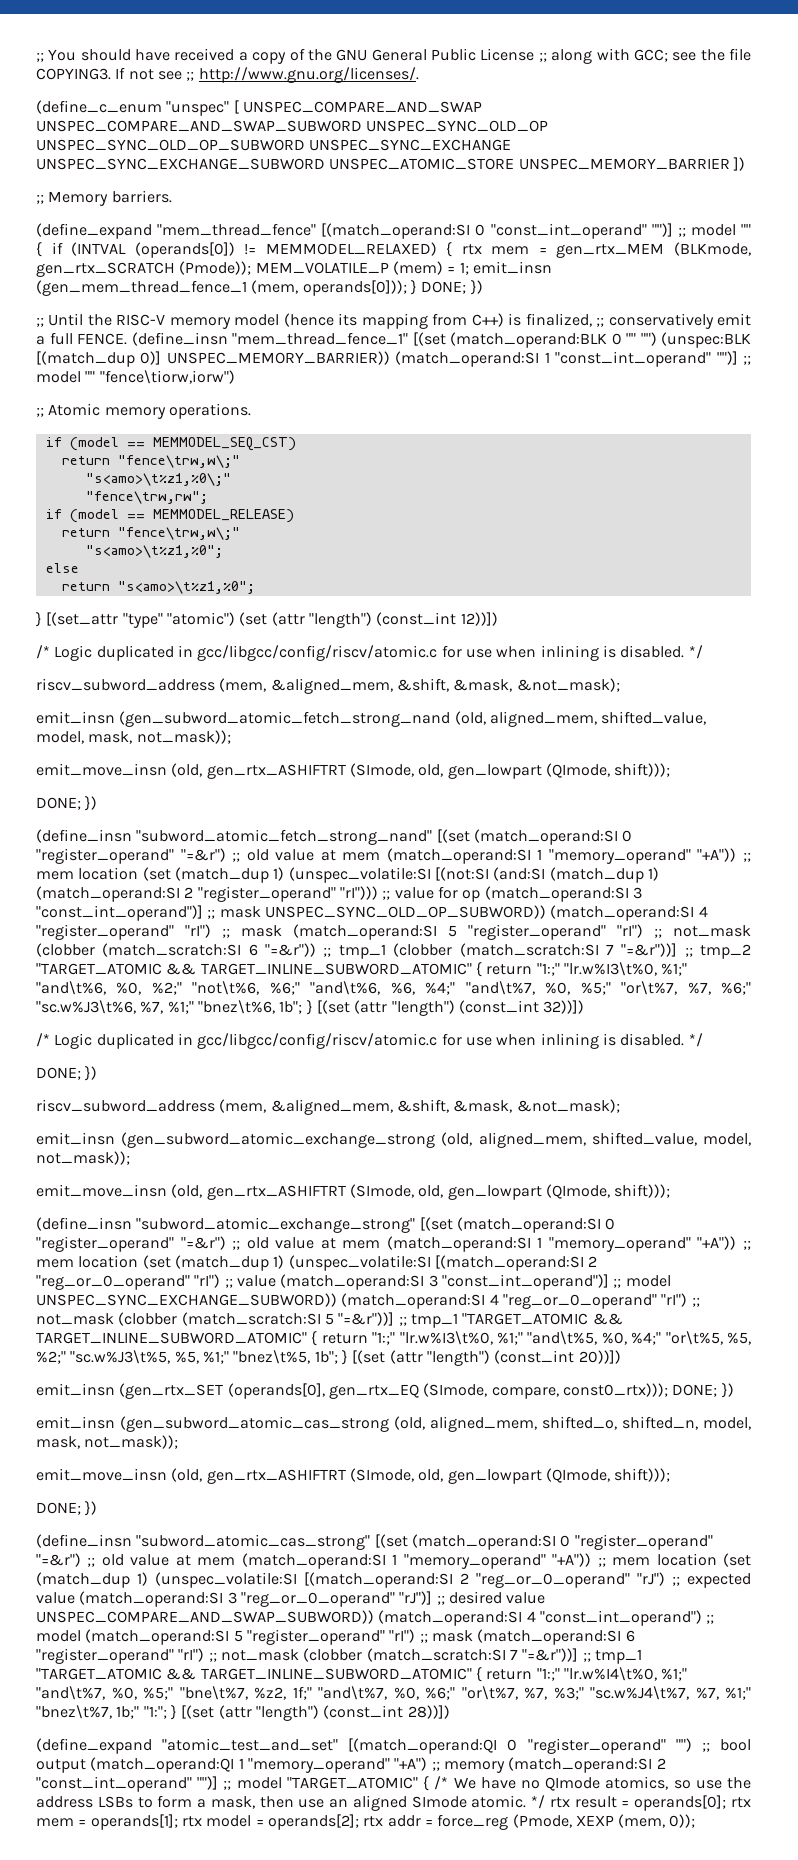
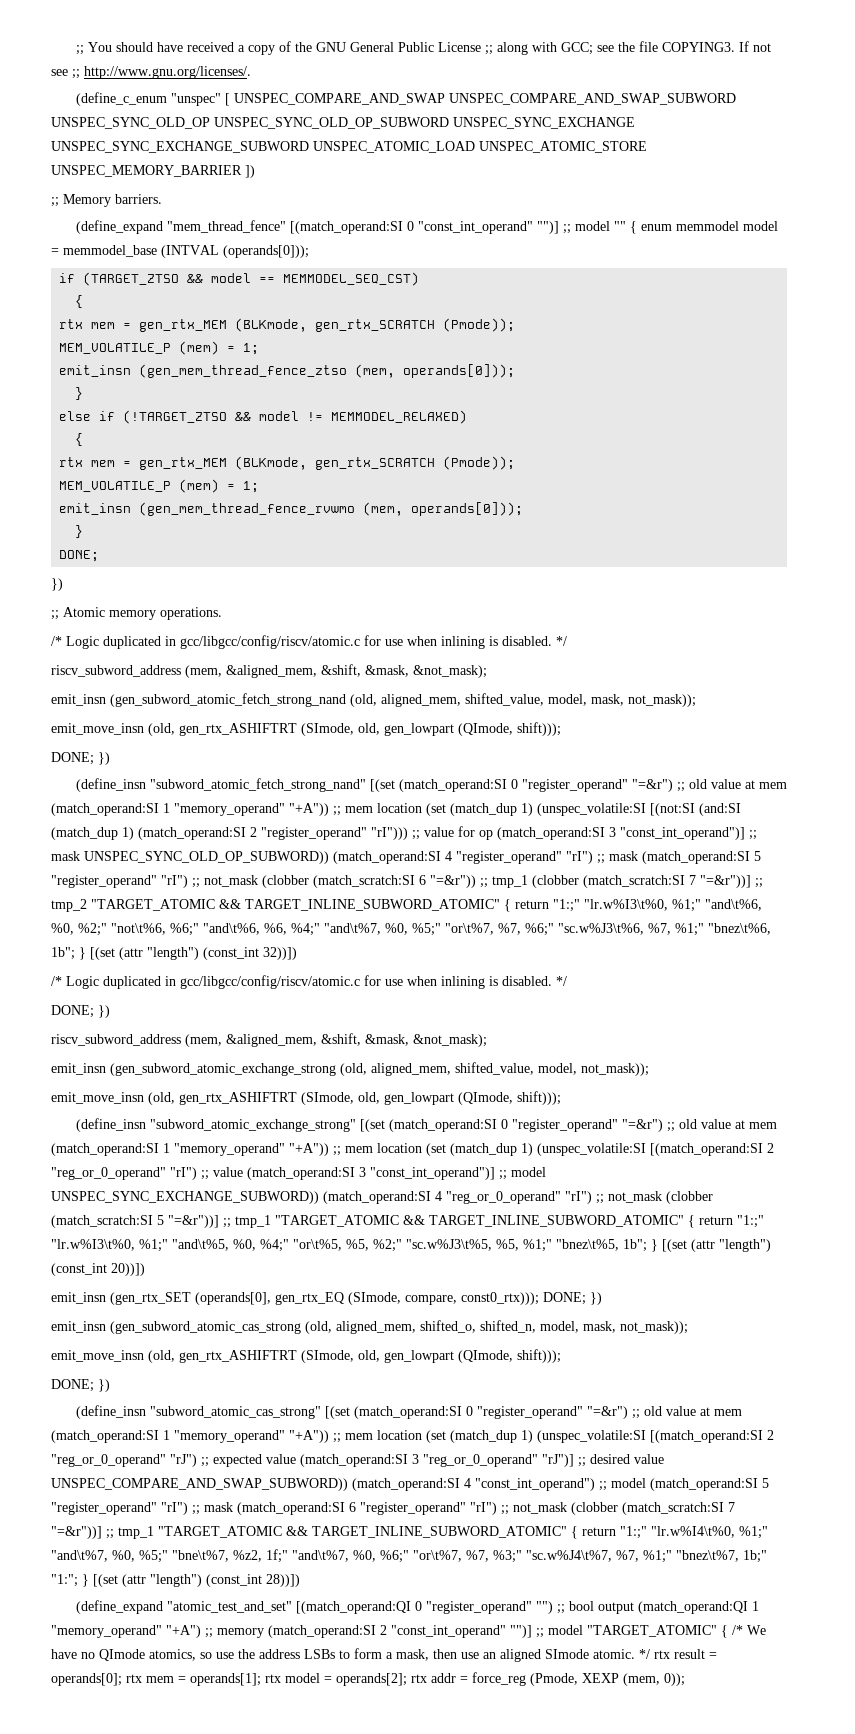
(325, 164) none -> [313,141,475,153] UNSPEC_ATOMIC_LOAD
[51,242,751,258] [36,261,552,277] [36,280,467,296] if (INTVAL (operands[0]) != MEMMODEL_RELAXED) { rtx mem = gen_rtx_MEM (BLKmode, gen_rtx_SCRATCH (Pmode)); MEM_VOLATILE_P (mem) = 1; emit_insn (gen_mem_thread_fence_1 (mem, operands[0])); } DONE; -> [640,221,778,231] [51,245,309,258] [59,272,420,286] [75,295,84,308] [59,318,516,332] [59,341,260,355] [59,364,516,378] [75,387,84,400] [59,410,468,424] [75,433,84,446] [59,456,516,470] [59,479,260,493] [59,502,524,516] [75,525,84,538] [59,550,100,562] enum memmodel model = memmodel_base (INTVAL (operands[0])); // if (TARGET_ZTSO && model == MEMMODEL_SEQ_CST) // { // rtx mem = gen_rtx_MEM (BLKmode, gen_rtx_SCRATCH (Pmode)); // MEM_VOLATILE_P (mem) = 1; // emit_insn (gen_mem_thread_fence_ztso (mem, operands[0])); // } // else if (!TARGET_ZTSO && model != MEMMODEL_RELAXED) // { // rtx mem = gen_rtx_MEM (BLKmode, gen_rtx_SCRATCH (Pmode)); // MEM_VOLATILE_P (mem) = 1; // emit_insn (gen_mem_thread_fence_rvwmo (mem, operands[0])); // } // DONE; //
[48,313,752,329] [36,332,751,348] [36,351,752,367] [36,370,235,384] [36,403,251,419] [45,437,296,451] [61,455,240,468] [85,473,231,486] [85,491,208,504] [45,509,294,523] [61,527,240,540] [85,545,223,558] [45,563,79,573] [61,581,255,594] [36,612,498,628] Until the RISC-V memory model (hence its mapping from C++) is finalized, ;; conservatively emit a full FENCE. (define_insn "mem_thread_fence_1" [(set (match_operand:BLK 0 "" "") (unspec:BLK [(match_dup 0)] UNSPEC_MEMORY_BARRIER)) (match_operand:SI 1 "const_int_operand" "")] ;; model "" "fence\tiorw,iorw") // ;; Atomic memory operations. // if (model == MEMMODEL_SEQ_CST) // return "fence\trw,w\;" // "s<amo>\t%z1,%0\;" // "fence\trw,rw"; // if (model == MEMMODEL_RELEASE) // return "fence\trw,w\;" // "s<amo>\t%z1,%0"; // else // return "s<amo>\t%z1,%0"; // } [(set_attr "type" "atomic") (set (attr "length") (const_int 12))]) -> [63,607,222,620] Atomic memory operations.

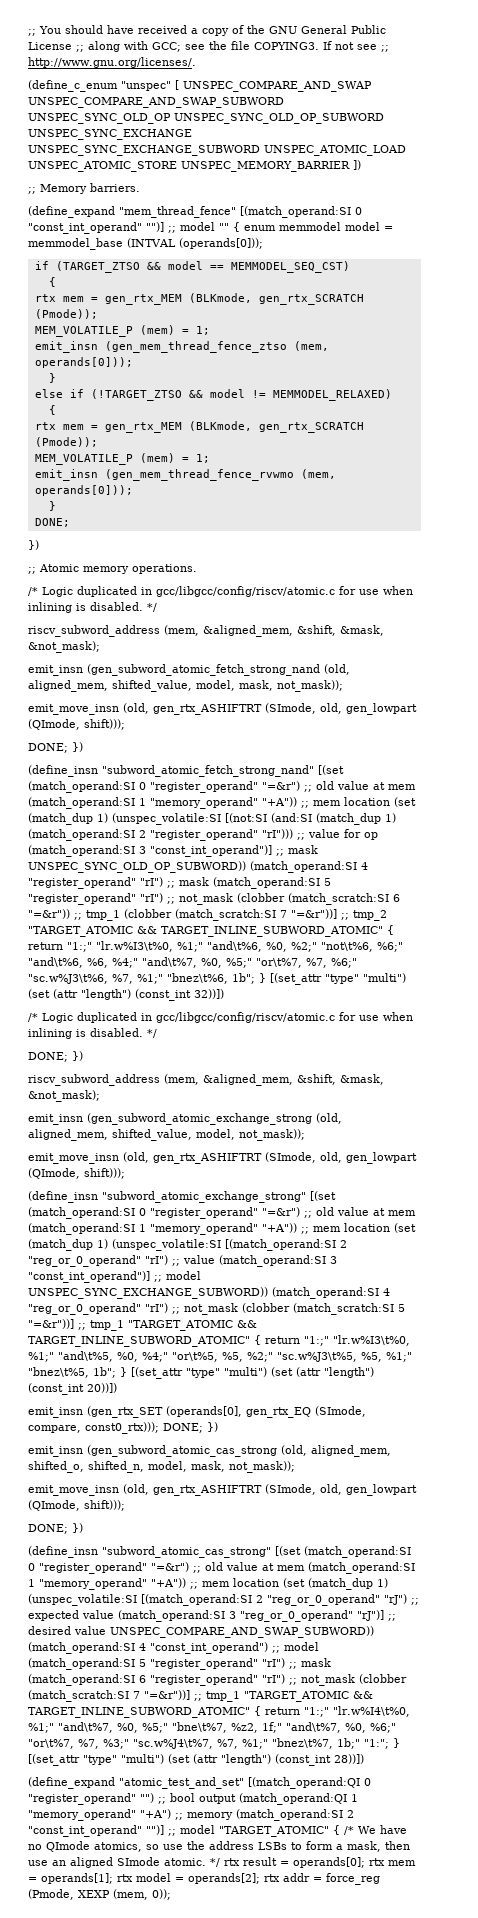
[90,947,115,960] [(set -> [270,973,406,985] [28,989,50,999] [(set_attr "type" "multi") (set
[662,1239,687,1252] [(set -> [131,1367,293,1379] [(set_attr "type" "multi") (set
[93,1574,118,1587] [(set -> [28,1754,190,1766] [(set_attr "type" "multi") (set

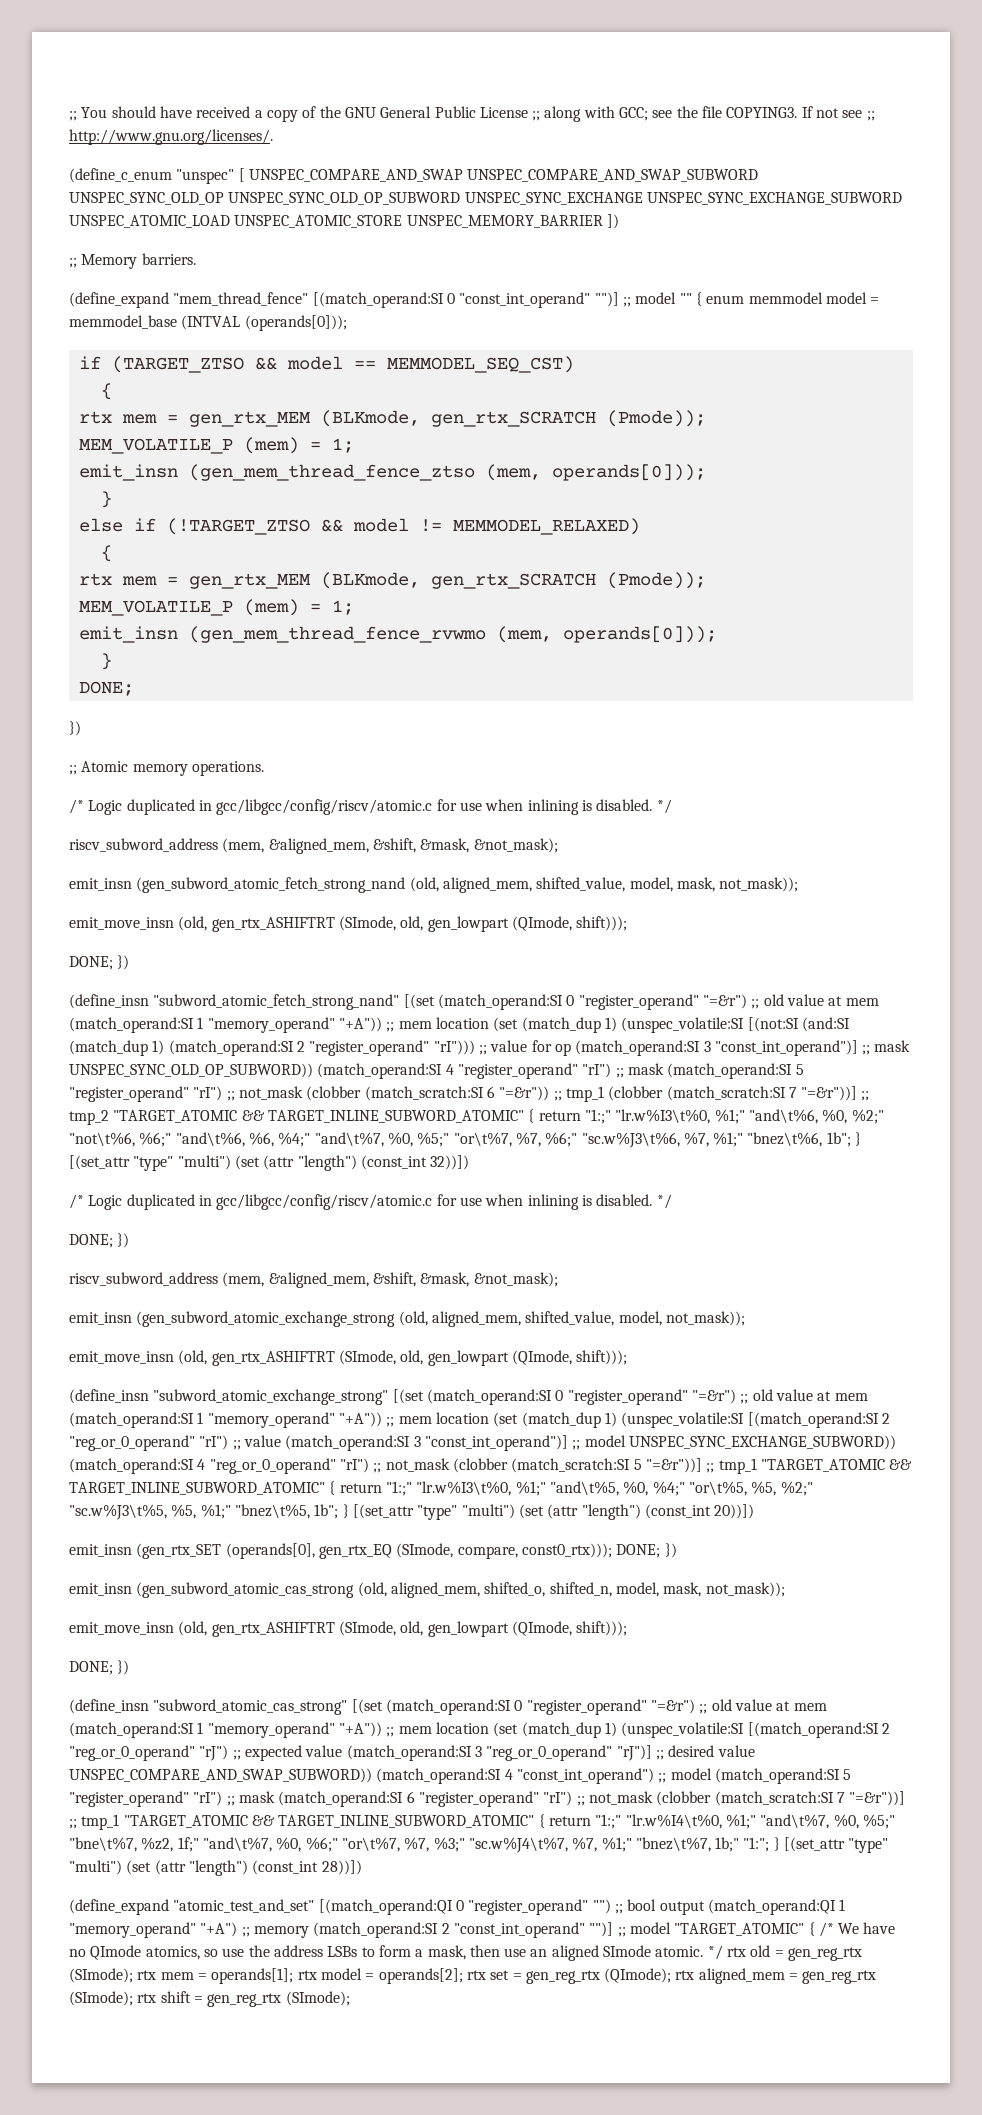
[243,1857,365,1868] result = operands[0]; -> [750,1945,863,1961] [69,1968,133,1983] old = gen_reg_rtx (SImode);
[283,1873,380,1885] [28,1889,171,1900] addr = force_reg (Pmode, XEXP (mem, 0)); -> [490,1968,877,1984] [69,1991,350,2007] set = gen_reg_rtx (QImode); rtx aligned_mem = gen_reg_rtx (SImode); rtx shift = gen_reg_rtx (SImode);

